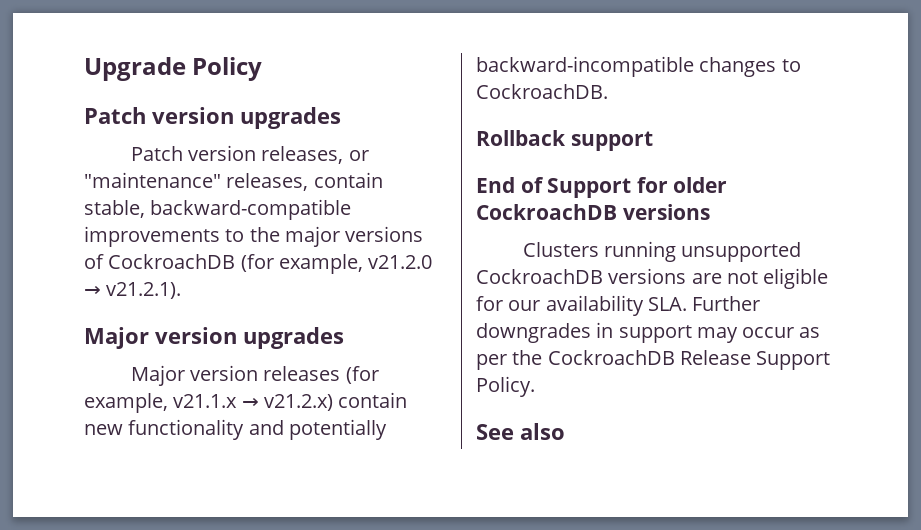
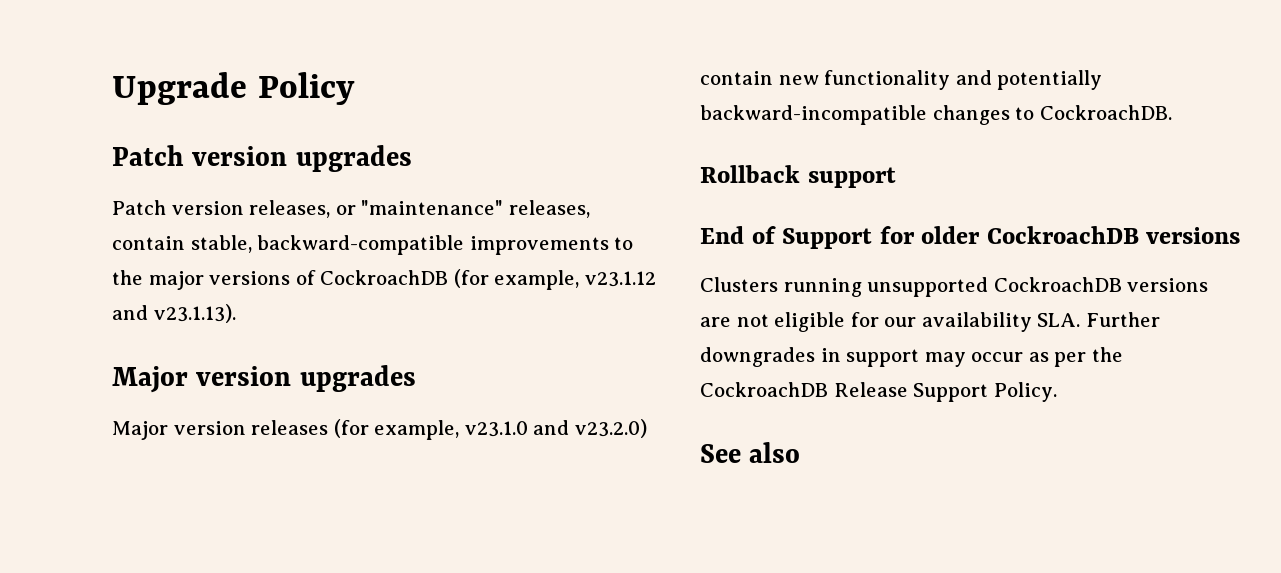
[368,255,433,269] [84,282,182,299] v21.2.0 → v21.2.1). -> [584,271,656,287] [112,304,236,323] v23.1.12 and v23.1.13).
[173,394,333,411] v21.1.x → v21.2.x) -> [464,419,647,438] v23.1.0 and v23.2.0)

